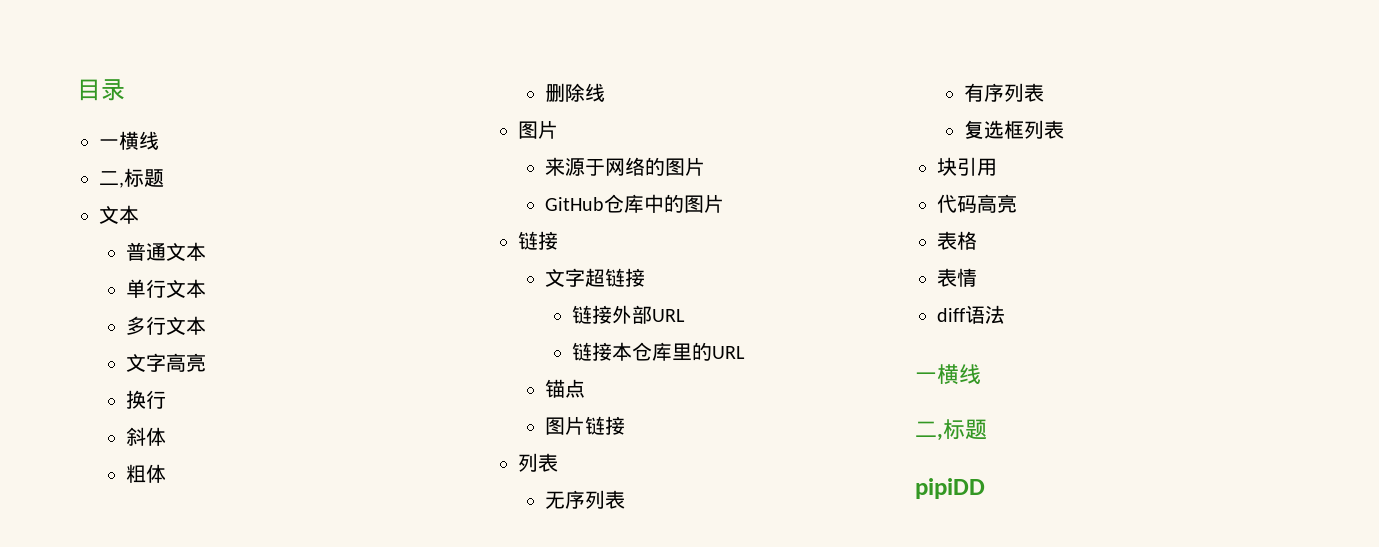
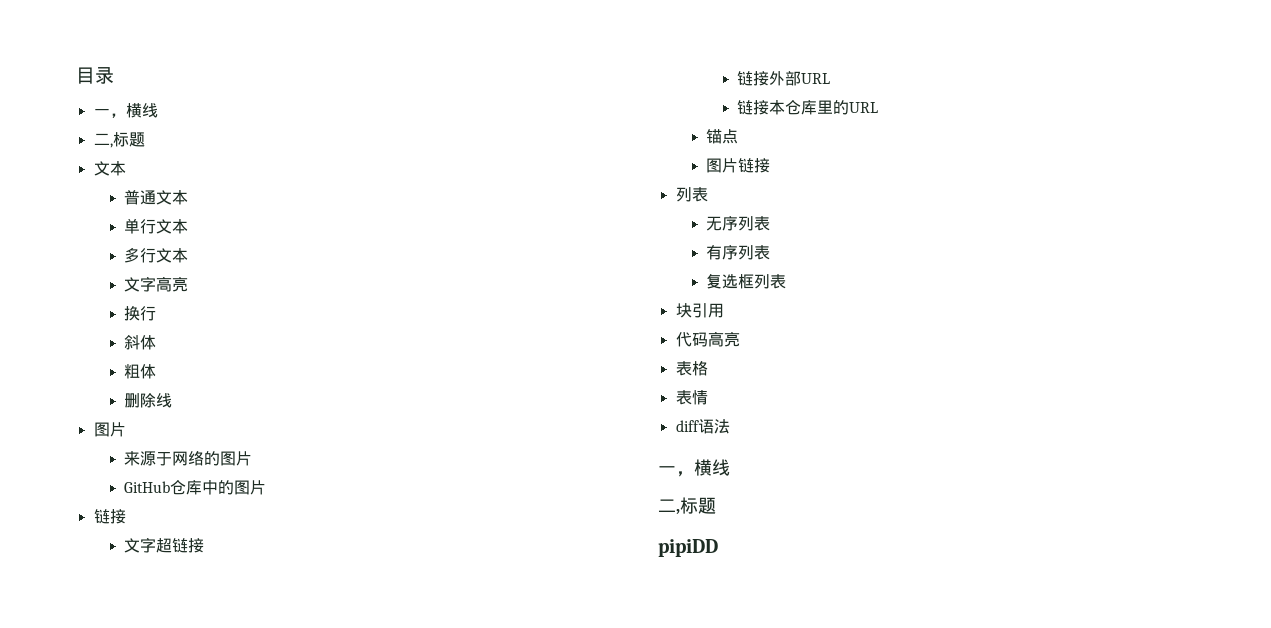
(119, 143) none -> [109,113,126,118] ，
(937, 377) none -> [676,471,694,477] ，

